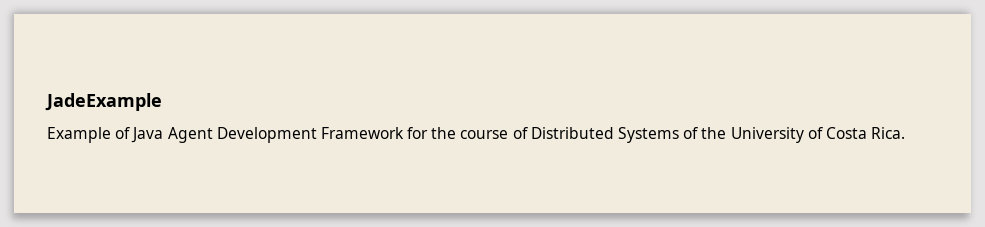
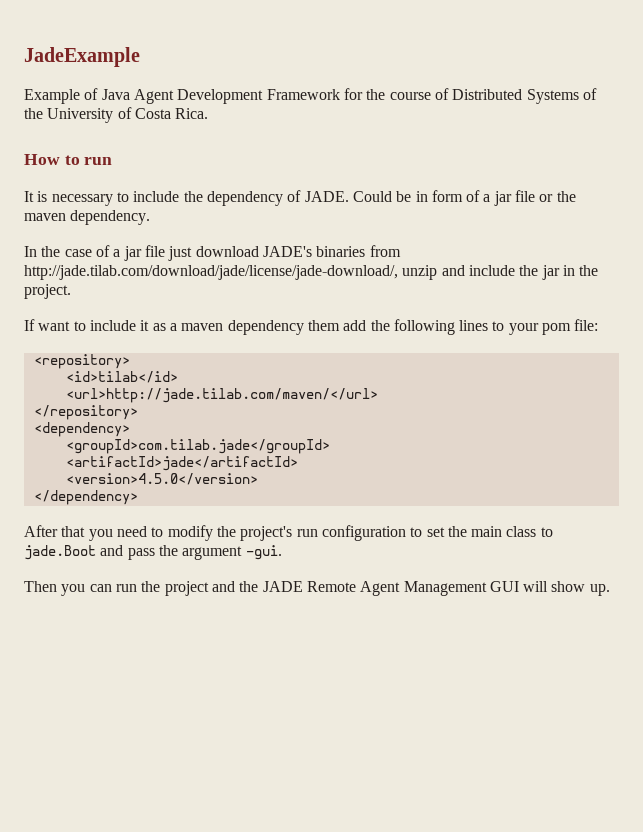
(906, 133) none -> [24,154,113,165] [24,190,576,206] [24,210,151,225] [24,245,401,261] [24,265,599,280] [24,284,71,299] [24,319,599,335] [33,354,130,369] [65,371,178,383] [65,388,378,403] [33,405,138,420] [33,422,130,437] [65,439,330,454] [65,456,298,471] [65,473,258,485] [33,490,138,505] [24,525,553,541] [24,545,282,560] [24,581,610,596] // How to run // It is necessary to include the dependency of JADE. Could be in form of a jar file or the maven dependency. // In the case of a jar file just download JADE's binaries from http://jade.tilab.com/download/jade/license/jade-download/, unzip and include the jar in the project. // If want to include it as a maven dependency them add the following lines to your pom file: // <repository> // <id>tilab</id> // <url>http://jade.tilab.com/maven/</url> // </repository> // <dependency> // <groupId>com.tilab.jade</groupId> // <artifactId>jade</artifactId> // <version>4.5.0</version> // </dependency> // After that you need to modify the project's run configuration to set the main class to jade.Boot and pass the argument -gui. // Then you can run the project and the JADE Remote Agent Management GUI will show up.

